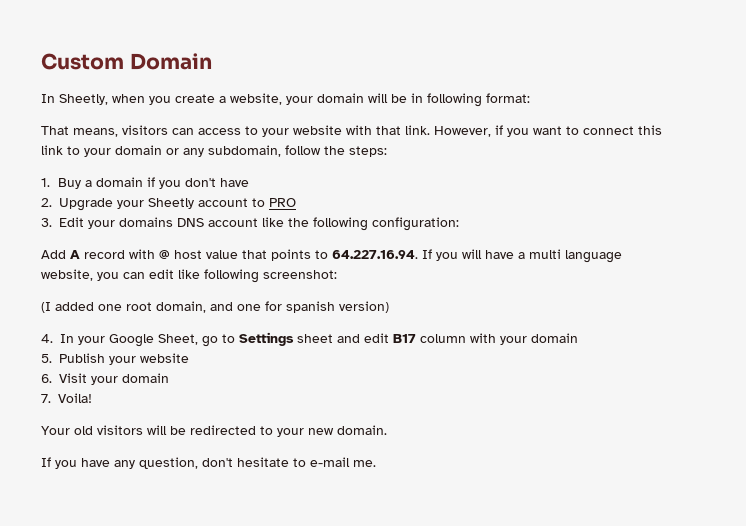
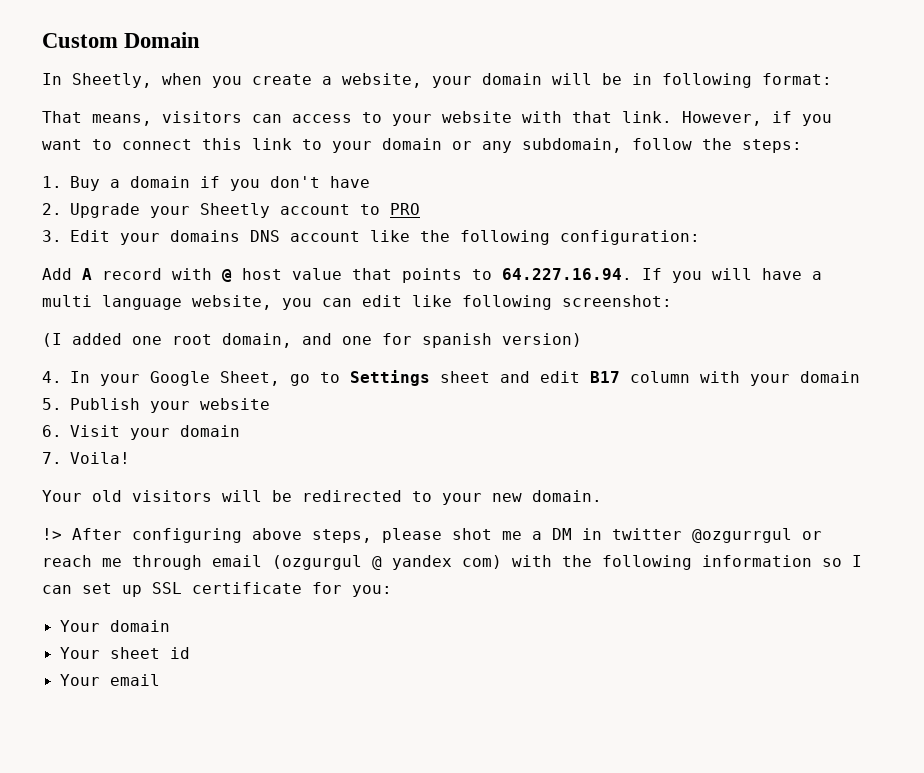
[41,457,376,469] If you have any question, don't hesitate to e-mail me. -> [42,528,822,543] [42,555,862,570] [42,582,392,597] [59,620,170,632] [59,647,190,659] [59,674,160,686] !> After configuring above steps, please shot me a DM in twitter @ozgurrgul or reach me through email (ozgurgul @ yandex com) with the following information so I can set up SSL certificate for you: // Your domain // Your sheet id // Your email

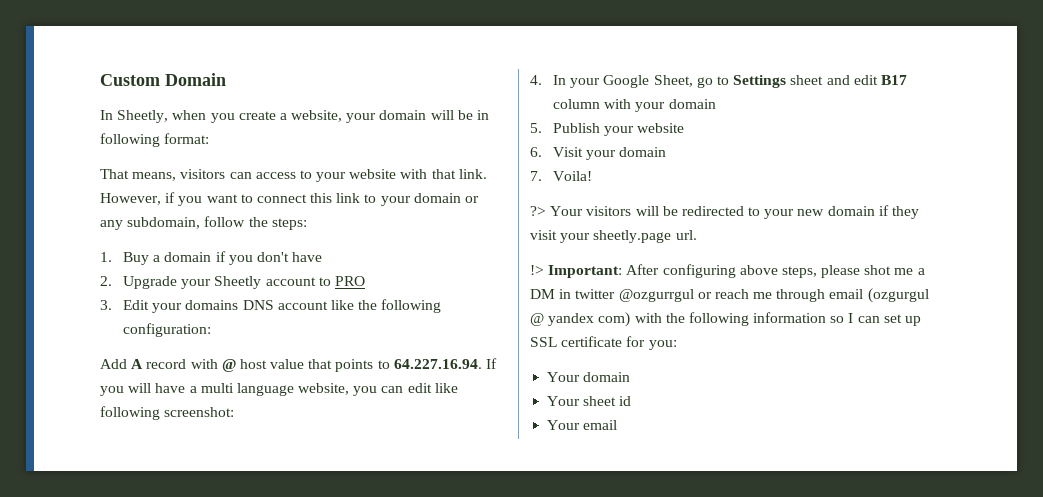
[42,333,582,348] // (I added one root domain, and one for spanish version) -> (235, 412) none
[42,490,122,502] Your old -> [530,206,584,216] ?> Your
[532,490,602,502] domain. -> [827,205,920,219] [530,230,697,243] domain if they visit your sheetly.page url.
(62, 534) none -> [548,265,623,278] Important:

